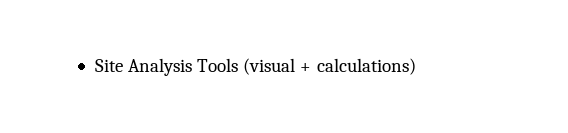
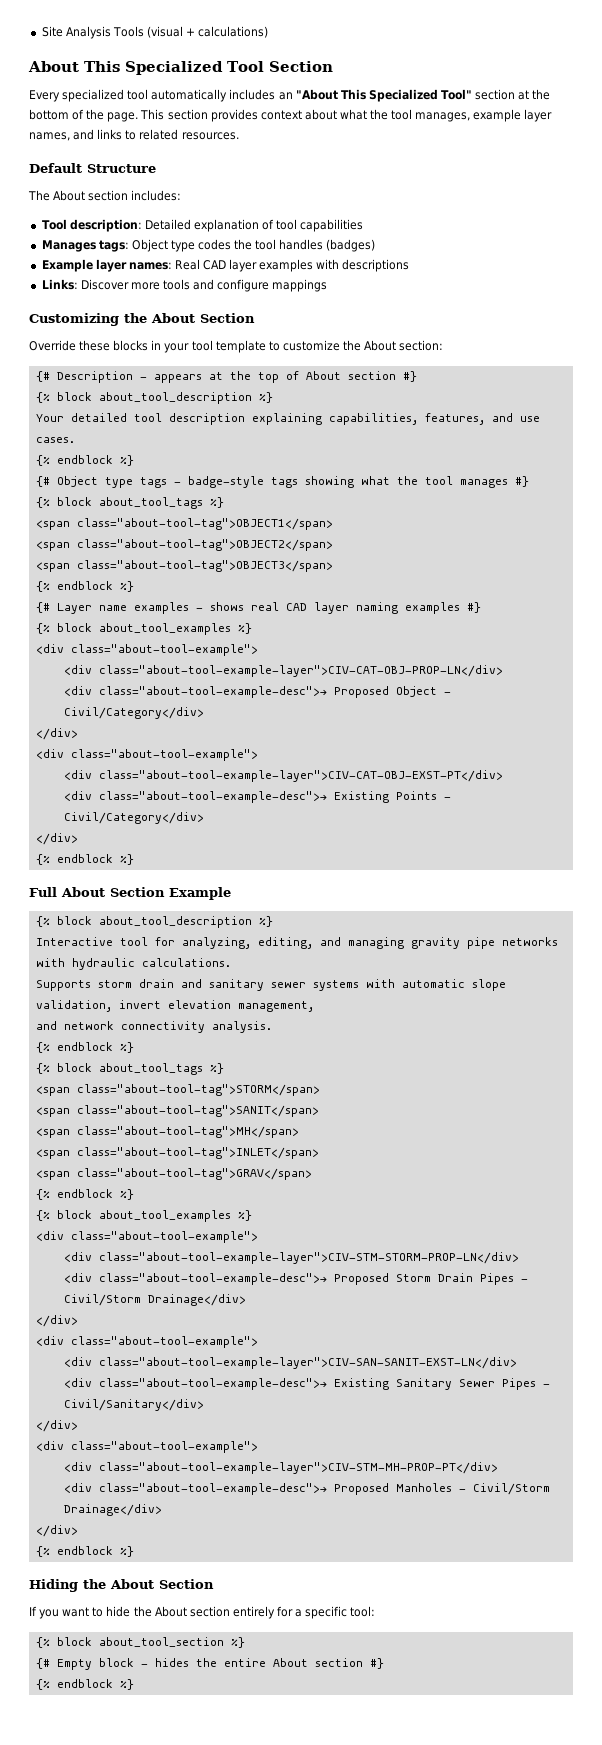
(416, 66) none -> [28,61,333,75] [29,89,551,102] [29,109,553,122] [29,129,239,141] [29,163,156,173] [28,190,182,201] [41,219,364,232] [41,239,376,252] [41,259,410,272] [41,279,328,292] [29,313,255,326] [29,340,444,353] [35,371,417,383] [35,392,273,404] [35,413,540,425] [35,437,75,443] [35,455,134,466] [35,476,529,488] [35,497,224,509] [35,518,333,530] [35,539,333,551] [35,560,333,572] [35,581,134,592] [35,602,481,614] [35,623,252,635] [35,644,258,656] [63,665,503,677] [63,686,451,698] [63,707,204,719] [35,728,78,740] [35,749,258,761] [63,770,503,782] [63,791,451,803] [63,812,204,824] [35,833,78,845] [35,854,134,865] [29,887,231,900] [35,916,273,928] [35,937,558,949] [35,958,231,970] [35,979,506,991] [35,1000,314,1012] [35,1021,272,1033] [35,1042,134,1053] [35,1063,224,1075] [35,1084,320,1096] [35,1105,319,1117] [35,1126,299,1138] [35,1147,319,1159] [35,1168,312,1180] [35,1189,134,1200] [35,1210,252,1222] [35,1231,258,1243] [63,1252,519,1264] [63,1273,528,1285] [63,1294,246,1306] [35,1315,78,1327] [35,1336,258,1348] [63,1357,517,1369] [63,1378,550,1390] [63,1399,204,1411] [35,1420,78,1432] [35,1441,258,1453] [63,1462,498,1474] [63,1483,550,1495] [63,1504,162,1516] [35,1525,78,1537] [35,1546,134,1557] [29,1579,214,1592] [29,1606,376,1619] [35,1637,245,1648] [35,1658,384,1670] [35,1679,134,1690] // About This Specialized Tool Section // Every specialized tool automatically includes an "About This Specialized Tool" section at the bottom of the page. This section provides context about what the tool manages, example layer names, and links to related resources. // Default Structure // The About section includes: // Tool description: Detailed explanation of tool capabilities // Manages tags: Object type codes the tool handles (badges) // Example layer names: Real CAD layer examples with descriptions // Links: Discover more tools and configure mappings // Customizing the About Section // Override these blocks in your tool template to customize the About section: // {# Description - appears at the top of About section #} // {% block about_tool_description %} // Your detailed tool description explaining capabilities, features, and use cases. // {% endblock %} // {# Object type tags - badge-style tags showing what the tool manages #} // {% block about_tool_tags %} // <span class="about-tool-tag">OBJECT1</span> // <span class="about-tool-tag">OBJECT2</span> // <span class="about-tool-tag">OBJECT3</span> // {% endblock %} // {# Layer name examples - shows real CAD layer naming examples #} // {% block about_tool_examples %} // <div class="about-tool-example"> // <div class="about-tool-example-layer">CIV-CAT-OBJ-PROP-LN</div> // <div class="about-tool-example-desc">→ Proposed Object - Civil/Category</div> // </div> // <div class="about-tool-example"> // <div class="about-tool-example-layer">CIV-CAT-OBJ-EXST-PT</div> // <div class="about-tool-example-desc">→ Existing Points - Civil/Category</div> // </div> // {% endblock %} // Full About Section Example // {% block about_tool_description %} // Interactive tool for analyzing, editing, and managing gravity pipe networks with hydraulic calculations. // Supports storm drain and sanitary sewer systems with automatic slope validation, invert elevation management, // and network connectivity analysis. // {% endblock %} // {% block about_tool_tags %} // <span class="about-tool-tag">STORM</span> // <span class="about-tool-tag">SANIT</span> // <span class="about-tool-tag">MH</span> // <span class="about-tool-tag">INLET</span> // <span class="about-tool-tag">GRAV</span> // {% endblock %} // {% block about_tool_examples %} // <div class="about-tool-example"> // <div class="about-tool-example-layer">CIV-STM-STORM-PROP-LN</div> // <div class="about-tool-example-desc">→ Proposed Storm Drain Pipes - Civil/Storm Drainage</div> // </div> // <div class="about-tool-example"> // <div class="about-tool-example-layer">CIV-SAN-SANIT-EXST-LN</div> // <div class="about-tool-example-desc">→ Existing Sanitary Sewer Pipes - Civil/Sanitary</div> // </div> // <div class="about-tool-example"> // <div class="about-tool-example-layer">CIV-STM-MH-PROP-PT</div> // <div class="about-tool-example-desc">→ Proposed Manholes - Civil/Storm Drainage</div> // </div> // {% endblock %} // Hiding the About Section // If you want to hide the About section entirely for a specific tool: // {% block about_tool_section %} // {# Empty block - hides the entire About section #} // {% endblock %}

